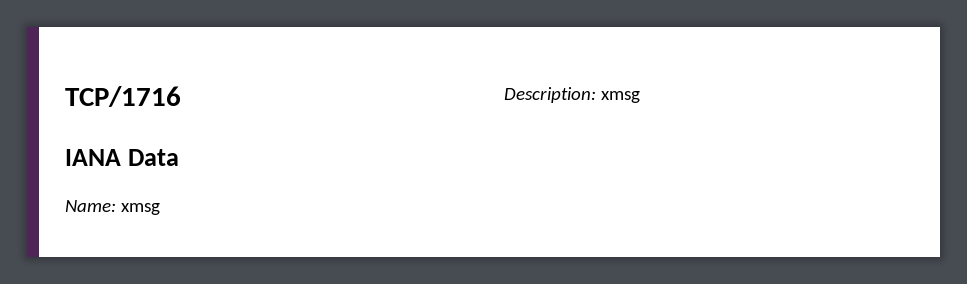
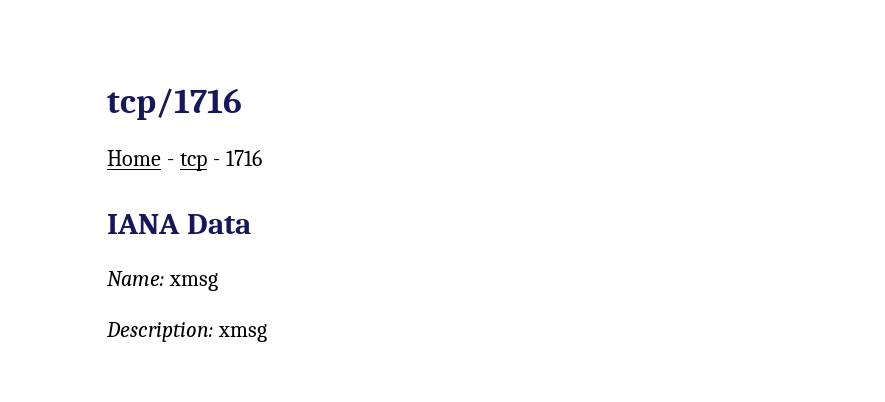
[65,86,181,107] TCP/1716 -> [107,88,242,120] [107,150,262,171] tcp/1716 // Home - tcp - 1716

